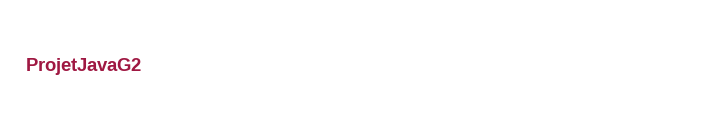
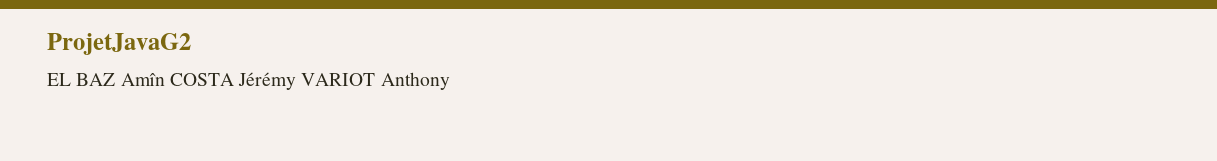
(141, 66) none -> [47,72,450,90] // EL BAZ Amîn COSTA Jérémy VARIOT Anthony

